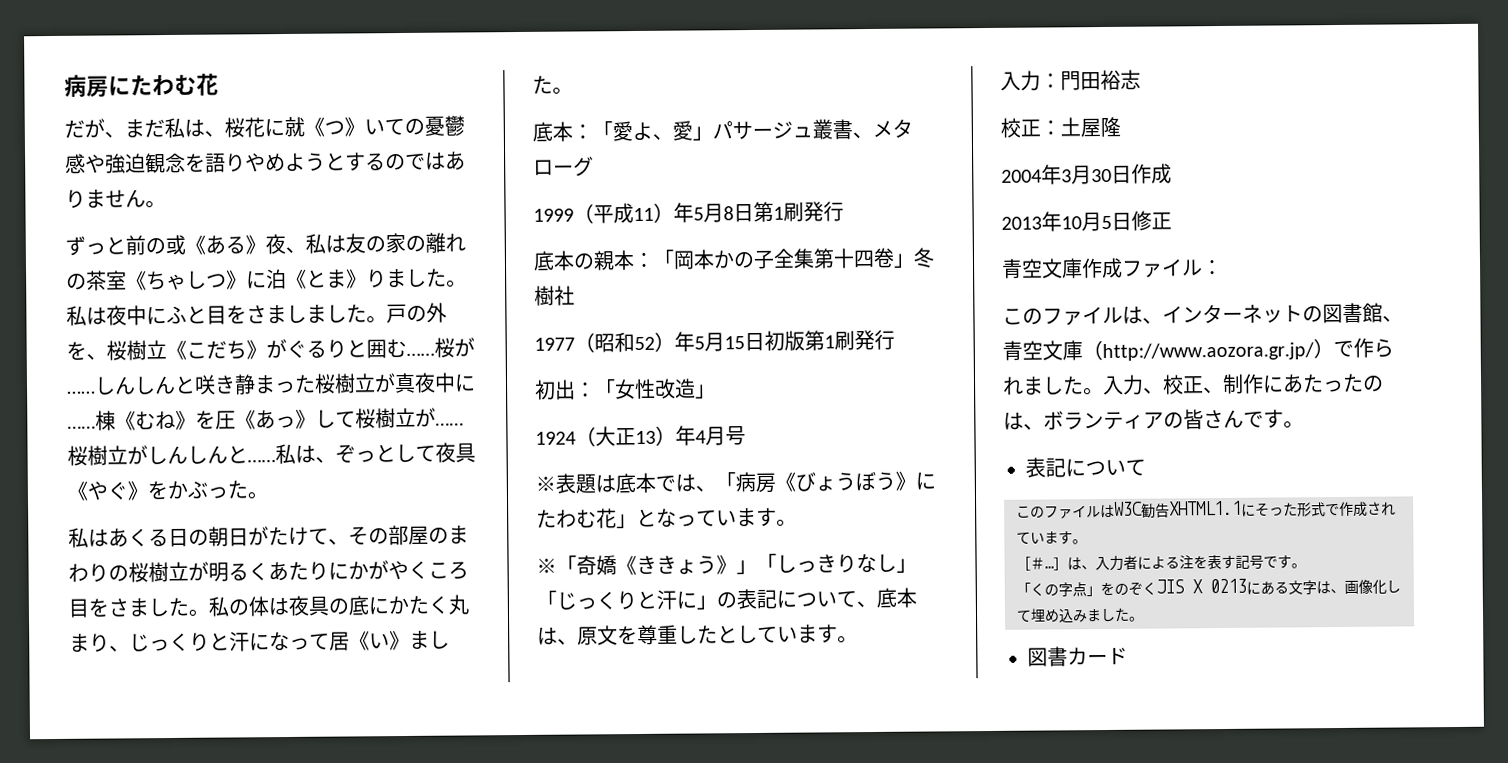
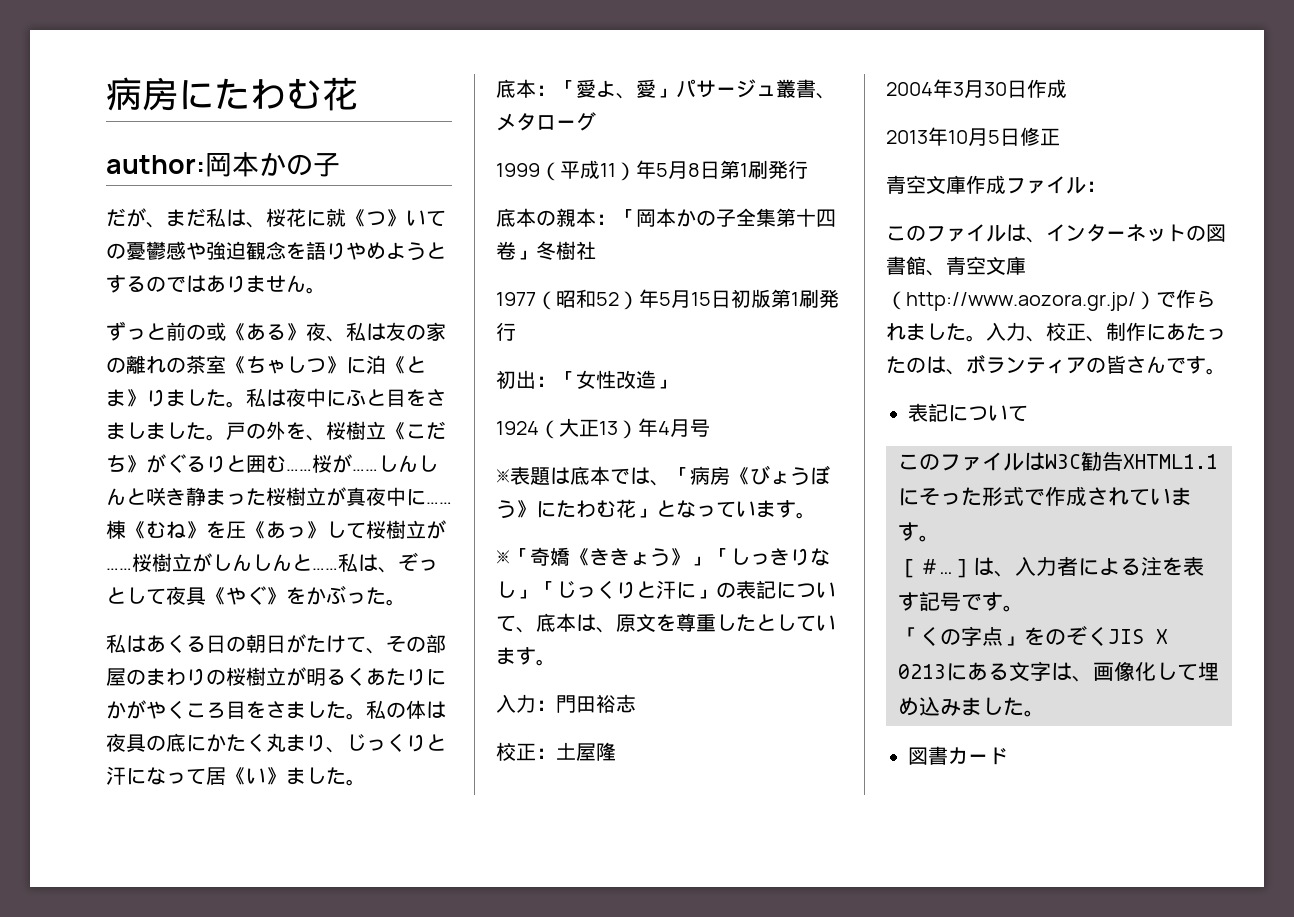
(219, 84) none -> [106,152,340,177] // author:岡本かの子

